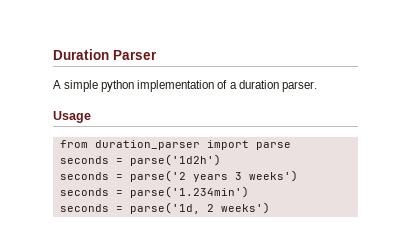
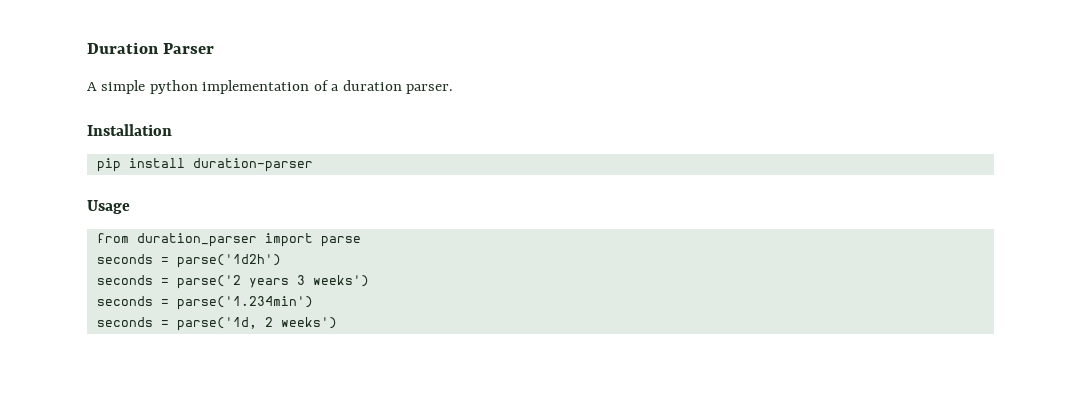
(317, 86) none -> [87,124,172,136] [96,158,313,172] // Installation // pip install duration-parser

